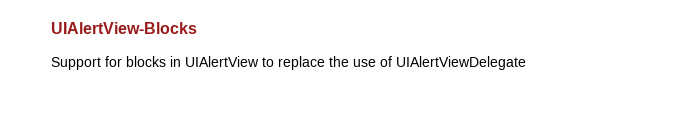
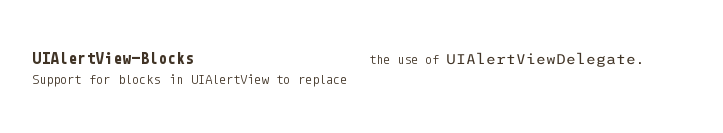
[396,56,526,70] UIAlertViewDelegate -> [446,52,643,67] UIAlertViewDelegate.

